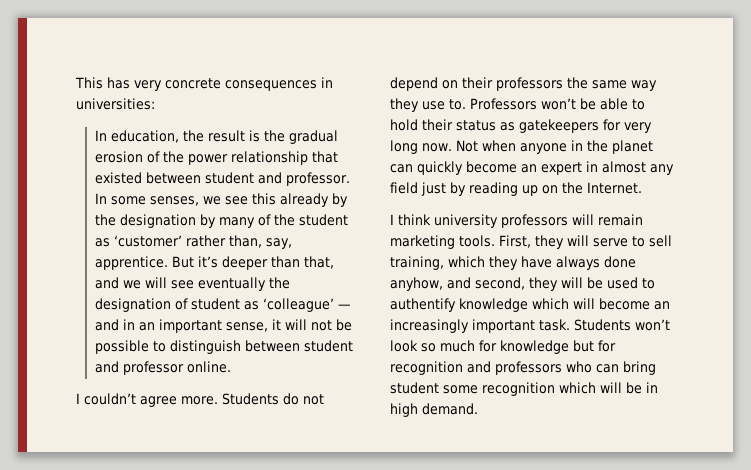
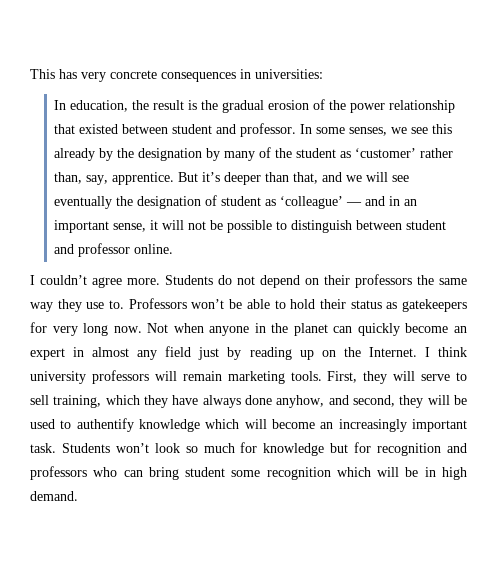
(642, 188) // -> (417, 352) none

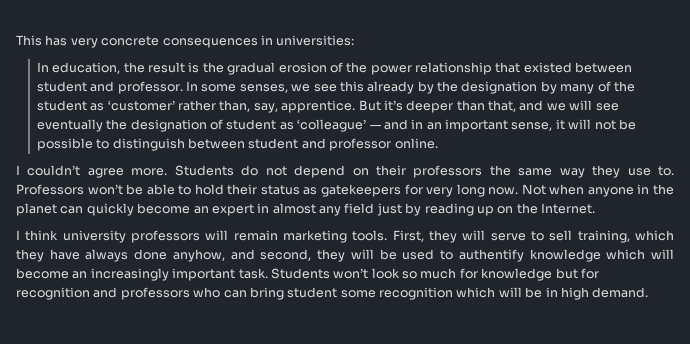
(417, 352) none -> (595, 208) //

